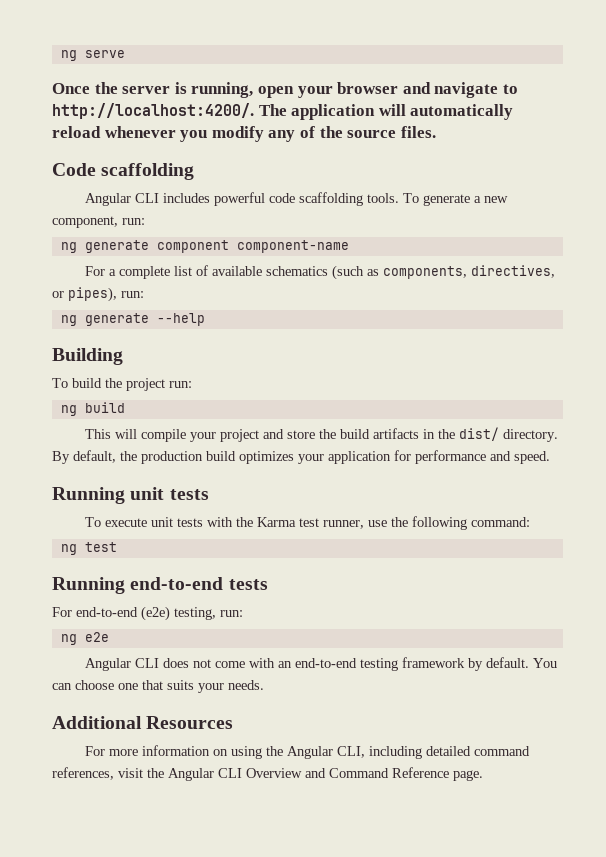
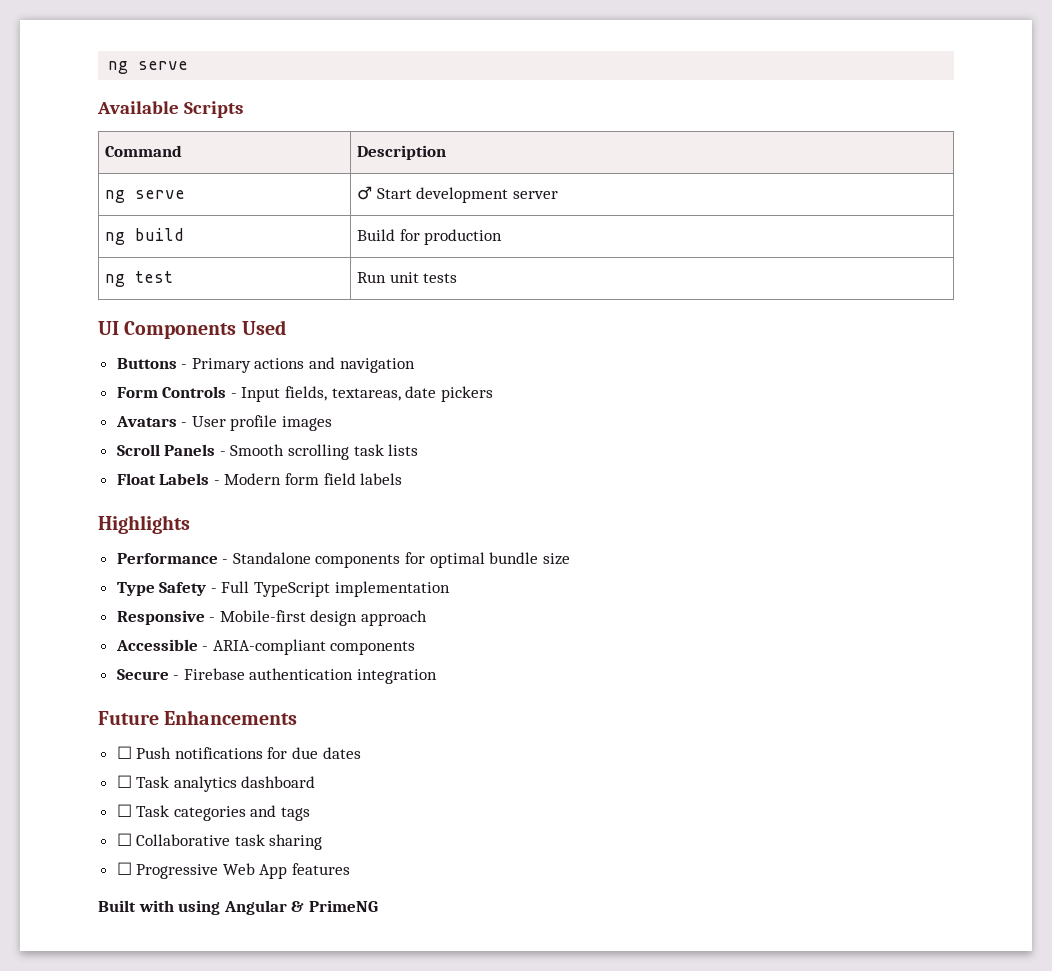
[52,82,518,98] [52,103,514,120] [52,126,436,142] [52,163,195,180] [84,192,508,206] [52,216,145,228] [60,240,349,253] [84,265,555,280] [52,287,144,302] [60,313,205,326] [52,348,123,365] [52,378,192,391] [60,402,125,416] [84,427,558,442] [52,450,550,464] [52,487,209,504] [84,516,530,530] [60,542,117,555] [52,577,268,594] [52,606,243,621] [60,632,109,645] [84,657,557,671] [52,680,264,693] [52,716,234,729] [84,745,530,759] [52,767,483,781] Once the server is running, open your browser and navigate to http://localhost:4200/. The application will automatically reload whenever you modify any of the source files. // Code scaffolding // Angular CLI includes powerful code scaffolding tools. To generate a new component, run: // ng generate component component-name // For a complete list of available schematics (such as components, directives, or pipes), run: // ng generate --help // Building // To build the project run: // ng build // This will compile your project and store the build artifacts in the dist/ directory. By default, the production build optimizes your application for performance and speed. // Running unit tests // To execute unit tests with the Karma test runner, use the following command: // ng test // Running end-to-end tests // For end-to-end (e2e) testing, run: // ng e2e // Angular CLI does not come with an end-to-end testing framework by default. You can choose one that suits your needs. // Additional Resources // For more information on using the Angular CLI, including detailed command references, visit the Angular CLI Overview and Command Reference page. -> [97,101,243,118] [104,145,182,157] [356,145,446,160] [104,190,185,203] [356,186,558,203] [104,228,184,245] [356,229,503,245] [104,271,173,287] [356,272,458,283] [98,320,286,339] [116,357,415,373] [116,386,493,402] [115,415,333,431] [116,444,419,460] [116,473,403,485] [98,515,190,534] [116,552,570,568] [116,581,450,597] [116,610,428,626] [115,639,416,655] [116,668,438,684] [98,710,298,725] [116,746,361,759] [116,775,316,792] [116,804,311,821] [116,833,323,850] [116,862,351,879] [98,900,378,915] Available Scripts // Command | Description // ng serve | ♂ Start development server // ng build | Build for production // ng test | Run unit tests // UI Components Used // Buttons - Primary actions and navigation // Form Controls - Input fields, textareas, date pickers // Avatars - User profile images // Scroll Panels - Smooth scrolling task lists // Float Labels - Modern form field labels // Highlights // Performance - Standalone components for optimal bundle size // Type Safety - Full TypeScript implementation // Responsive - Mobile-first design approach // Accessible - ARIA-compliant components // Secure - Firebase authentication integration // Future Enhancements // ☐ Push notifications for due dates // ☐ Task analytics dashboard // ☐ Task categories and tags // ☐ Collaborative task sharing // ☐ Progressive Web App features // Built with using Angular & PrimeNG

